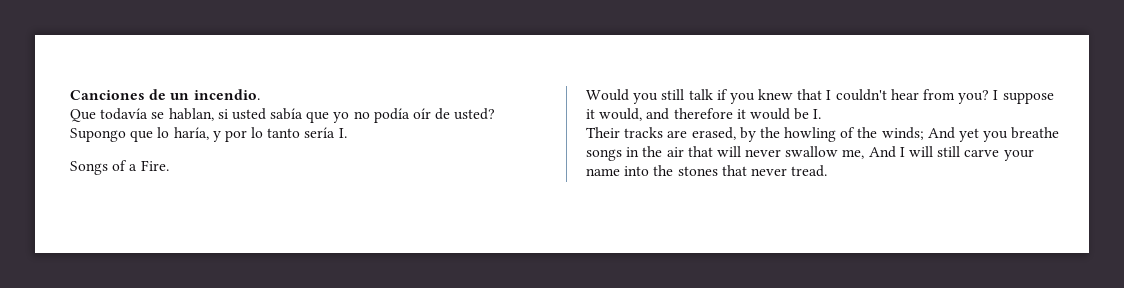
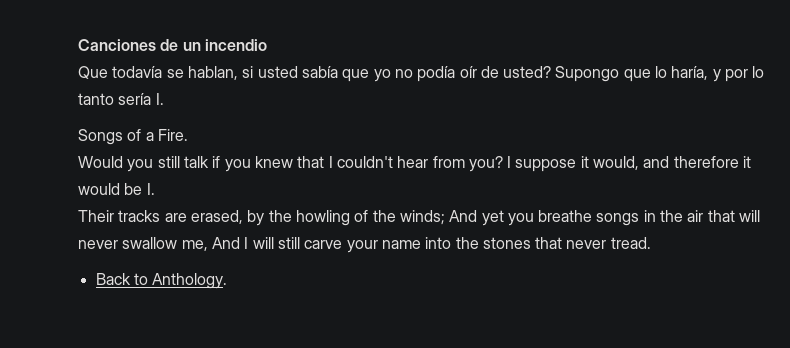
[193,89,260,100] incendio. -> [204,39,267,51] incendio
(828, 171) none -> [95,273,228,289] // Back to Anthology.

